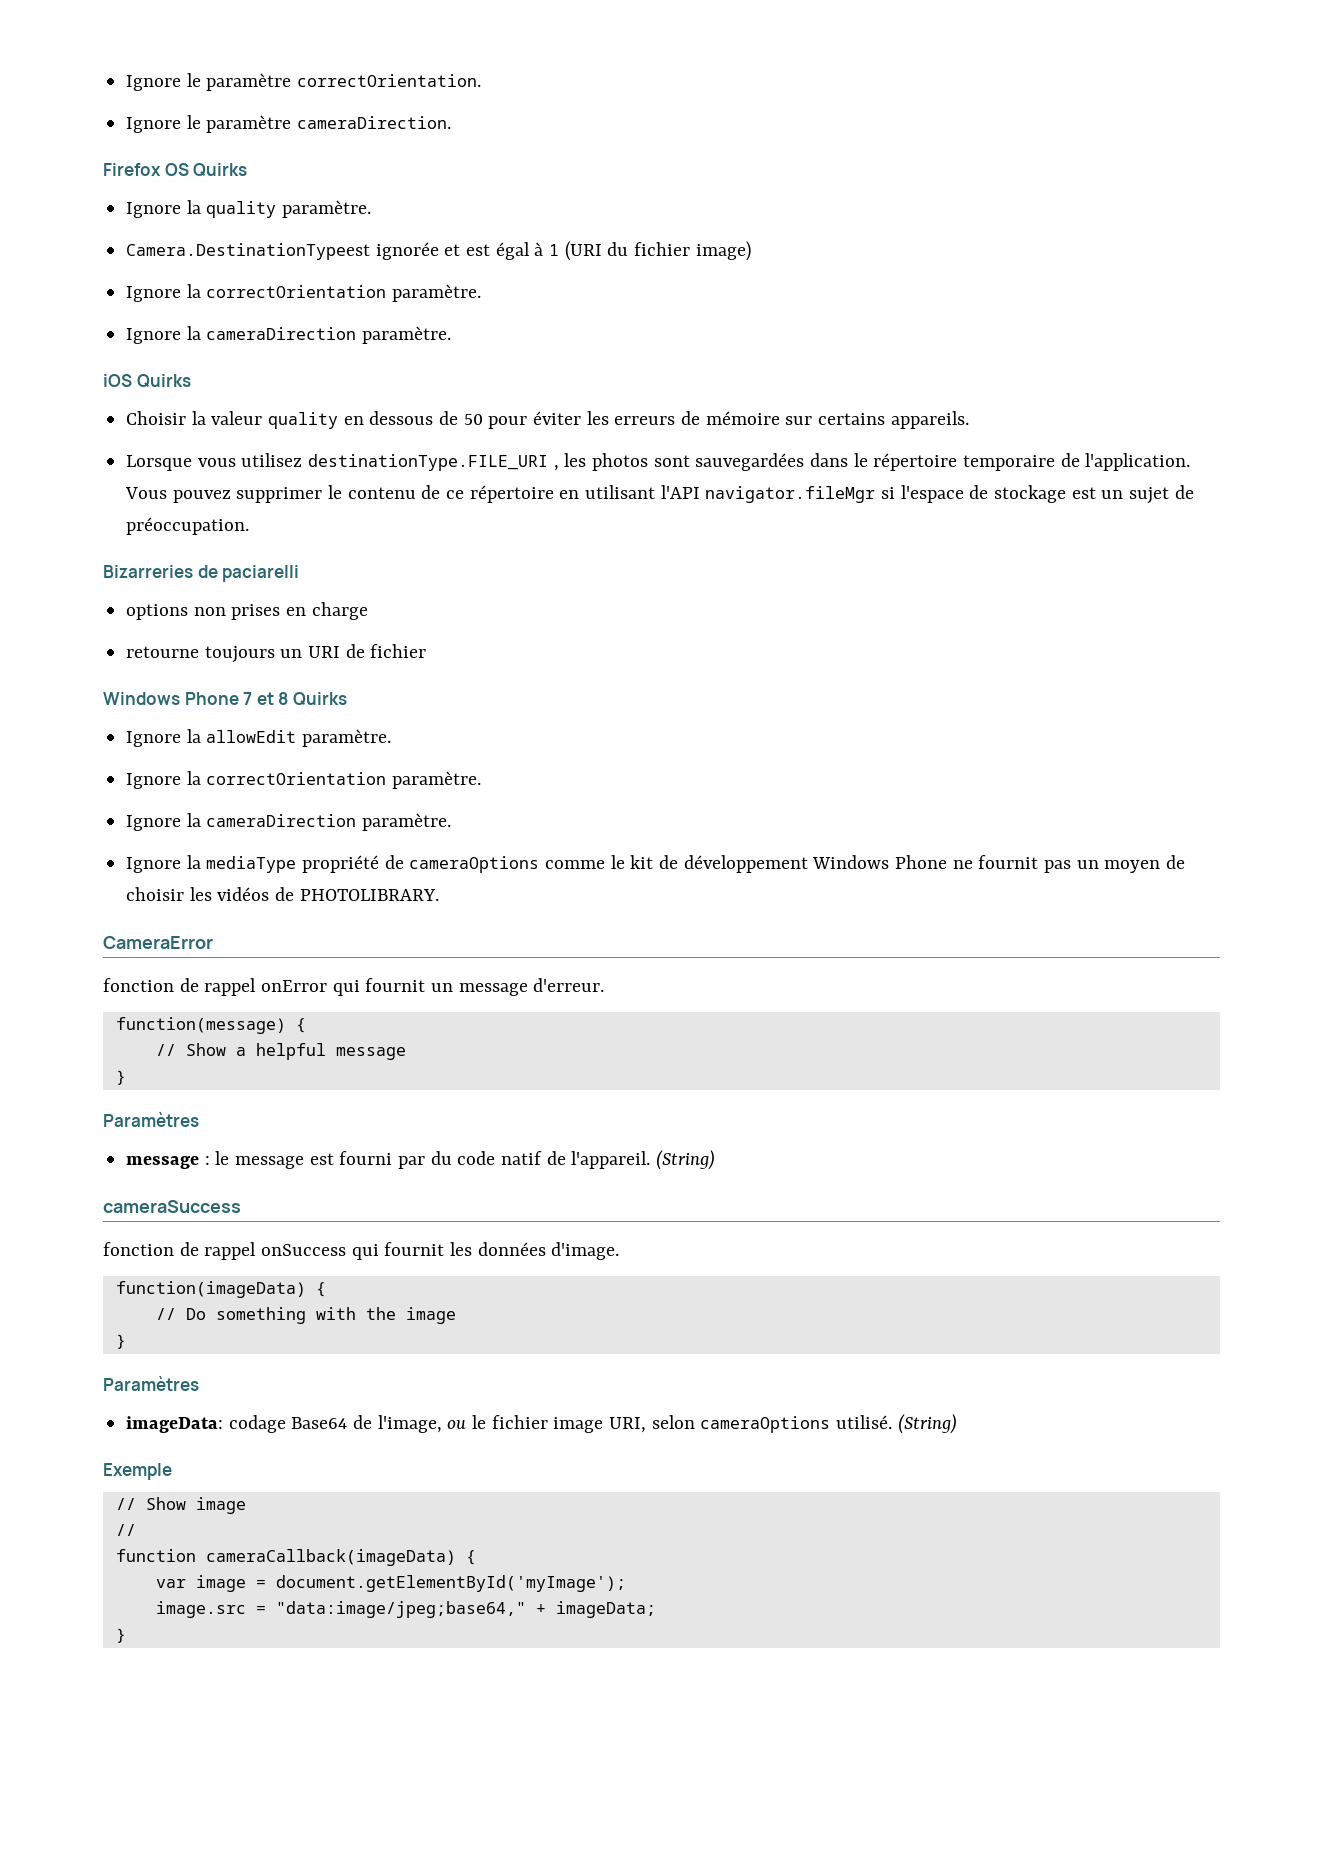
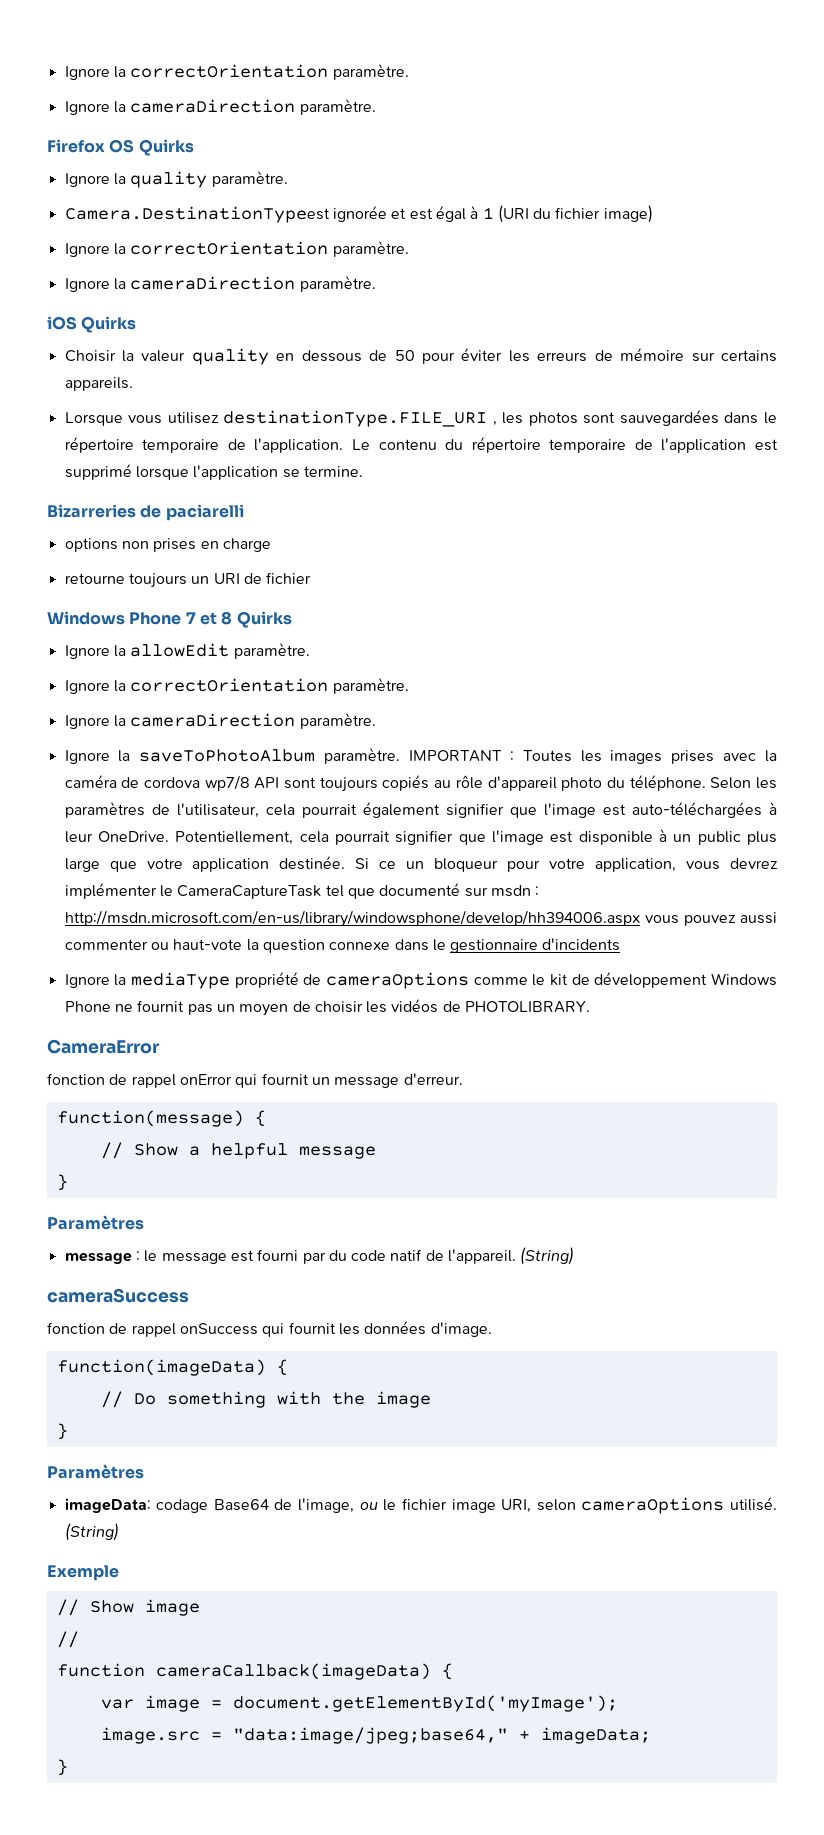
[126,73,482,91] [126,115,452,133] Ignore le paramètre correctOrientation. // Ignore le paramètre cameraDirection. -> [64,64,409,80] [64,99,376,115] Ignore la correctOrientation paramètre. // Ignore la cameraDirection paramètre.
[125,485,1194,504] [126,517,250,535] Vous pouvez supprimer le contenu de ce répertoire en utilisant l'API navigator.fileMgr si l'espace de stockage est un sujet de préoccupation. -> [351,437,779,453] [64,464,363,480] Le contenu du répertoire temporaire de l'application est supprimé lorsque l'application se termine.
(452, 822) none -> [64,748,778,764] [64,775,778,792] [64,802,777,818] [64,829,777,845] [64,856,778,872] [64,883,540,899] [64,910,777,927] [64,938,621,953] // Ignore la saveToPhotoAlbum paramètre. IMPORTANT : Toutes les images prises avec la caméra de cordova wp7/8 API sont toujours copiés au rôle d'appareil photo du téléphone. Selon les paramètres de l'utilisateur, cela pourrait également signifier que l'image est auto-téléchargées à leur OneDrive. Potentiellement, cela pourrait signifier que l'image est disponible à un public plus large que votre application destinée. Si ce un bloqueur pour votre application, vous devrez implémenter le CameraCaptureTask tel que documenté sur msdn : http://msdn.microsoft.com/en-us/library/windowsphone/develop/hh394006.aspx vous pouvez aussi commenter ou haut-vote la question connexe dans le gestionnaire d'incidents

